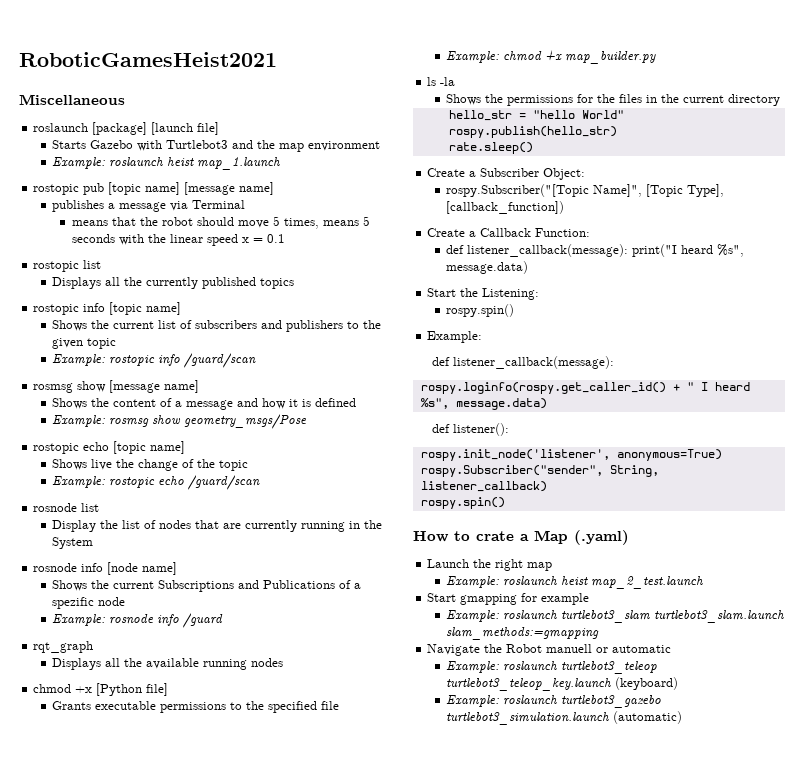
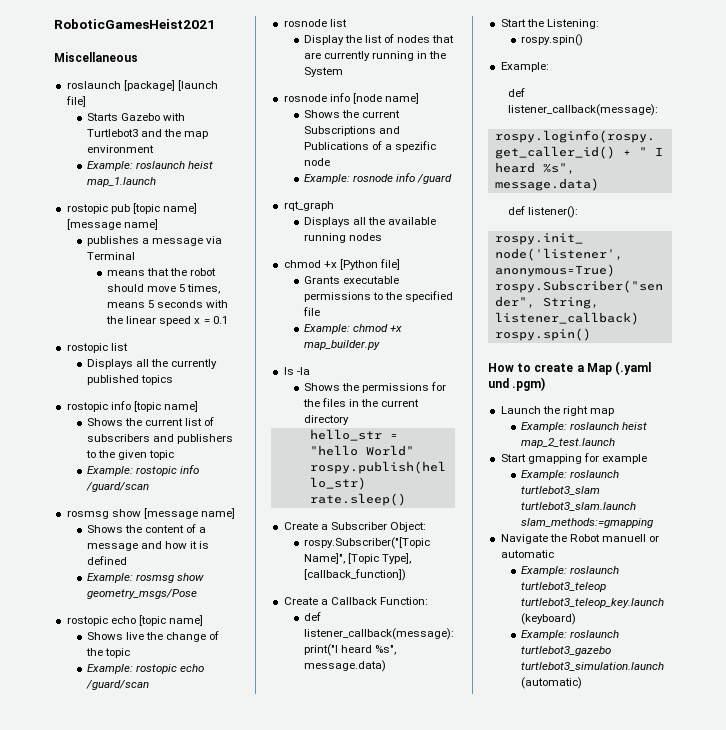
[476,531,514,541] crate -> [534,363,574,372] create
[574,530,629,545] (.yaml) -> [615,361,652,375] [488,377,546,391] (.yaml und .pgm)

